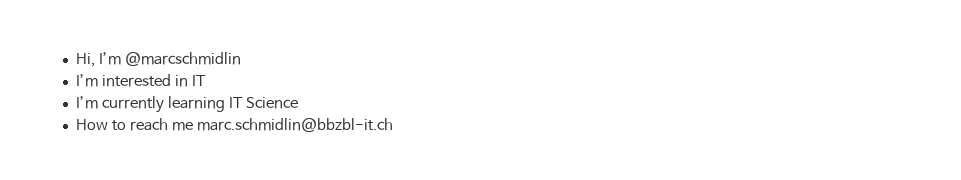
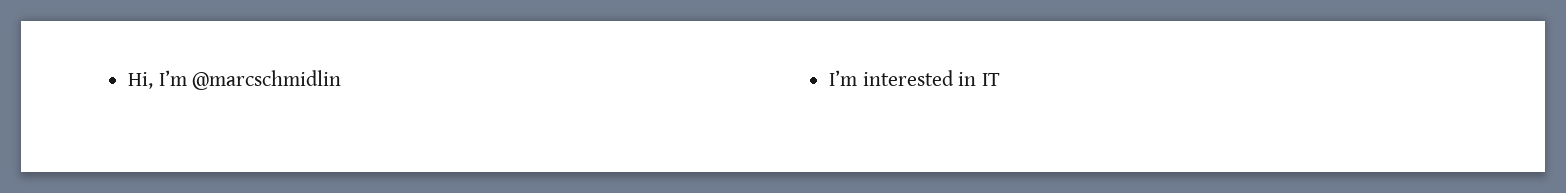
[75,96,298,113] [75,118,393,132] // I’m currently learning IT Science // How to reach me marc.schmidlin@bbzbl-it.ch -> (1001, 79) none

